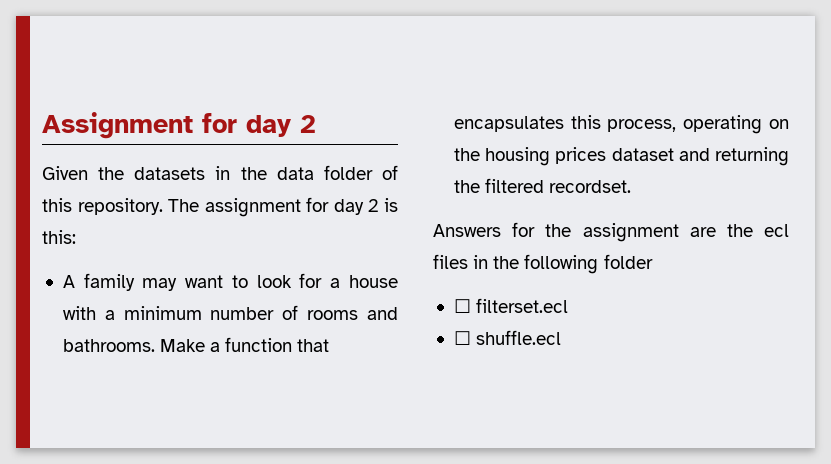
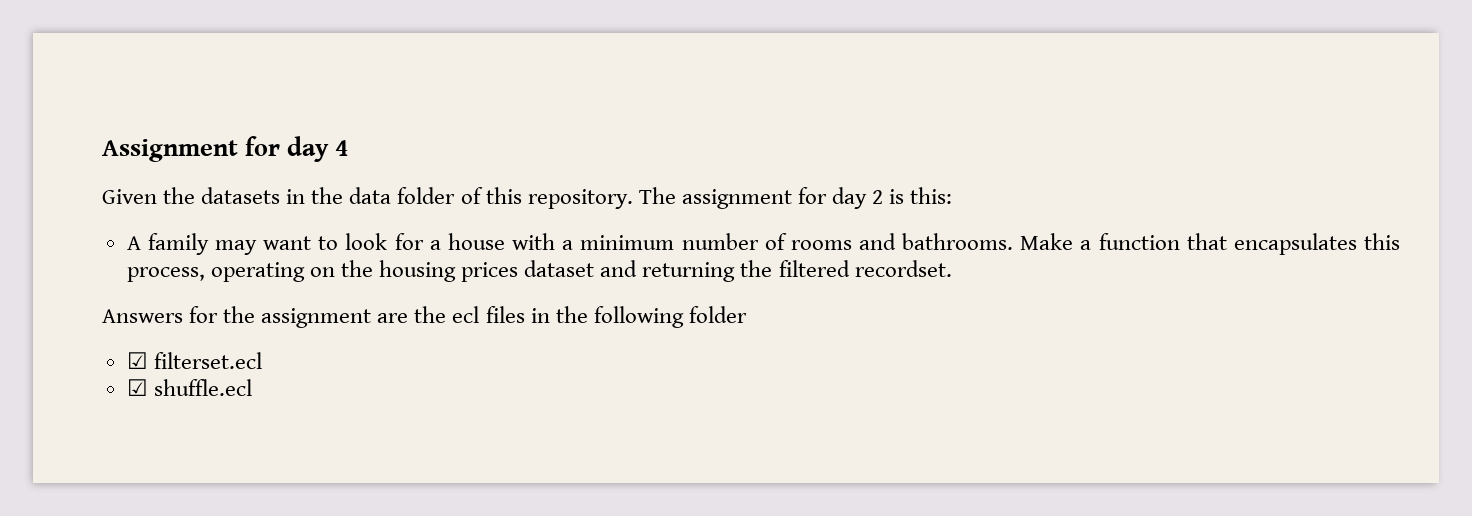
[300,115,316,133] 2 -> [335,140,349,156] 4
[453,299,471,313] ☐ -> [126,352,148,369] ☑
[453,331,471,345] ☐ -> [126,379,148,396] ☑

